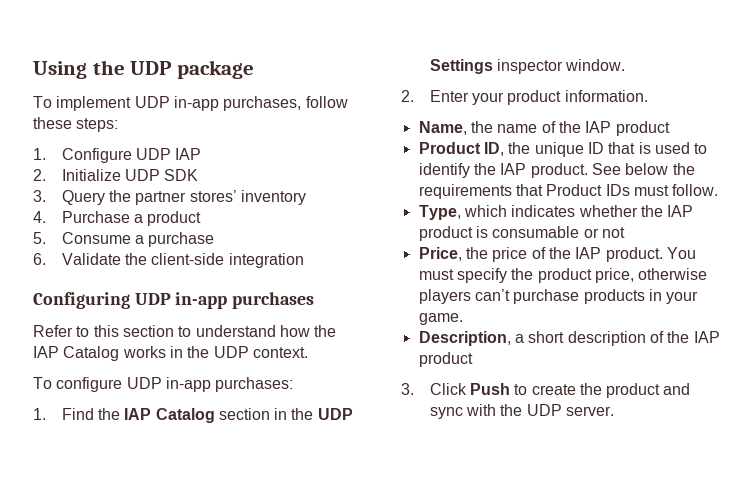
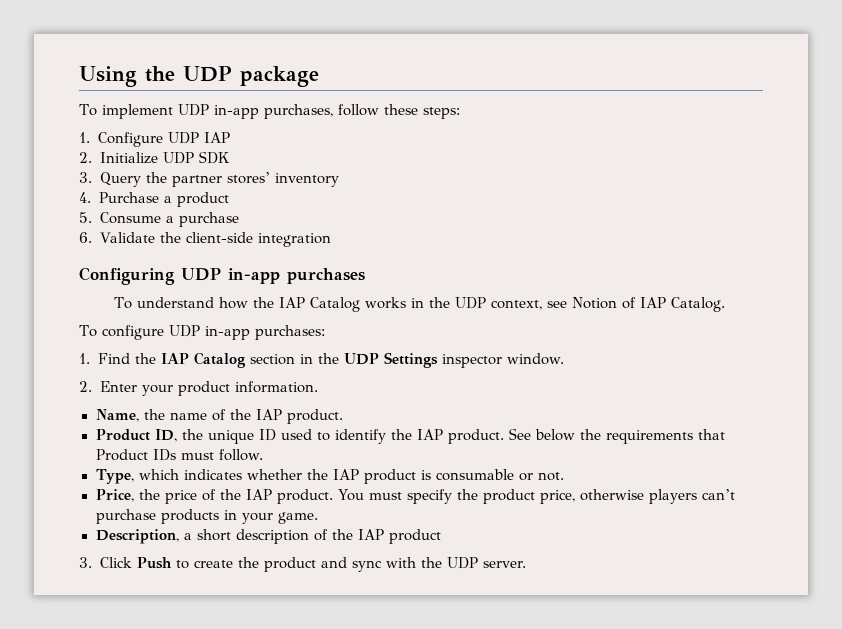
[33,325,192,337] Refer to this section to -> [113,297,132,309] To
[252,347,308,358] context. -> [490,297,725,312] context, see Notion of IAP Catalog.
[615,121,670,136] product -> [286,409,343,424] product.
[608,142,651,154] that is -> (276, 435) none
[601,227,625,238] not -> [538,472,565,481] not.

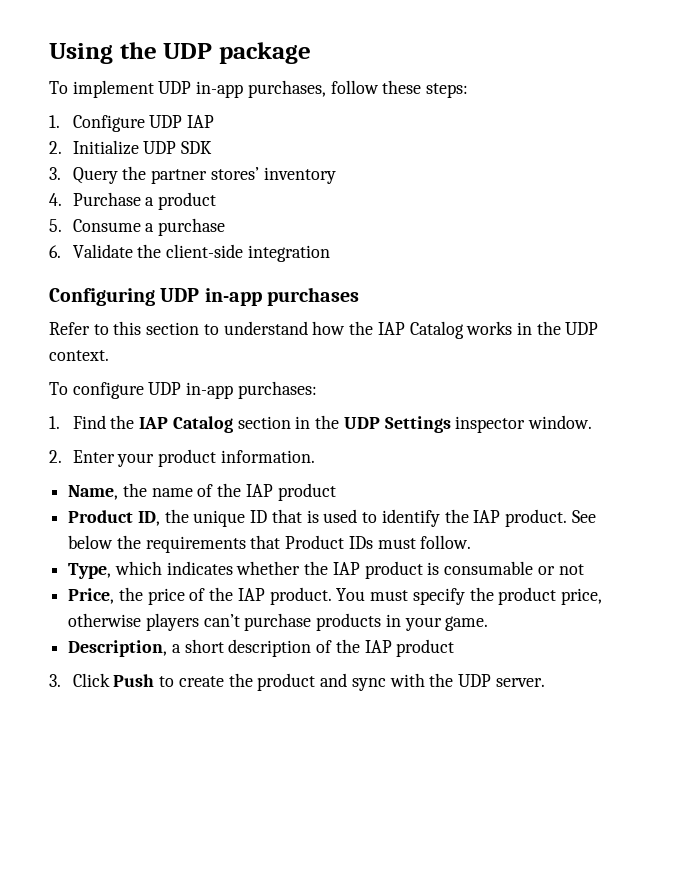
[113,297,132,309] To -> [49,321,219,335] Refer to this section to
[490,297,725,312] context, see Notion of IAP Catalog. -> [49,350,109,361] context.
[286,409,343,424] product. -> [277,483,336,501] product
(276, 435) none -> [271,509,319,523] that is
[538,472,565,481] not. -> [558,564,584,575] not

